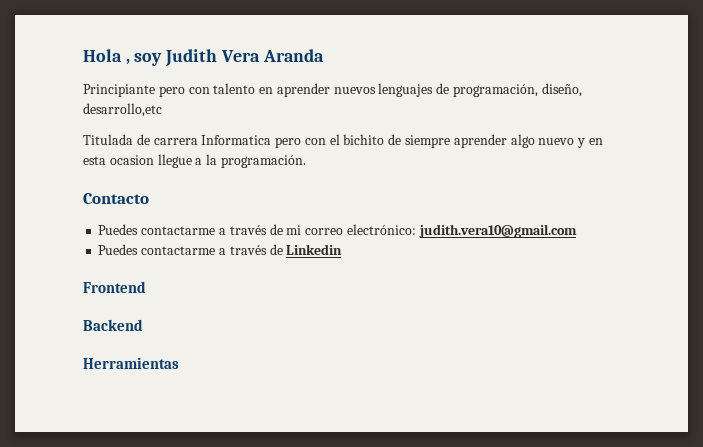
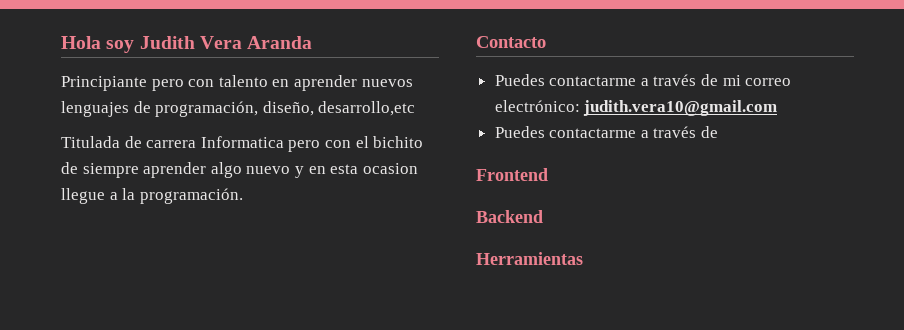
[125,58,130,65] , -> (101, 42) none
[286,244,343,255] Linkedin -> (719, 132) none

